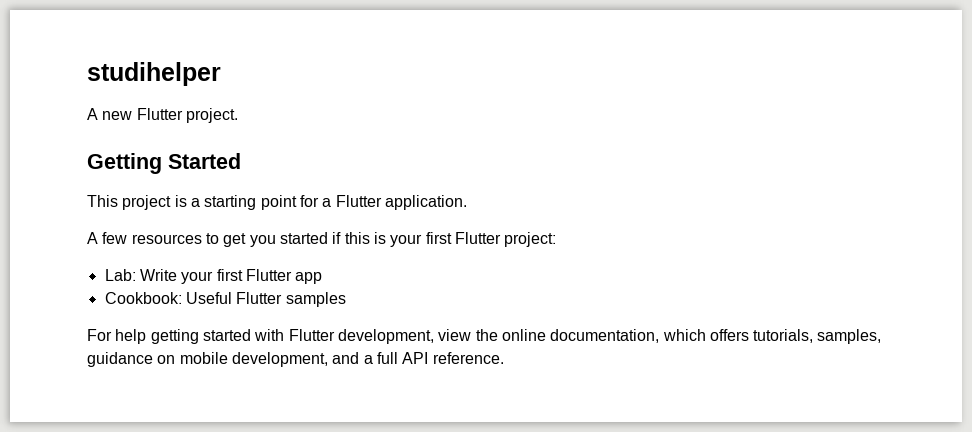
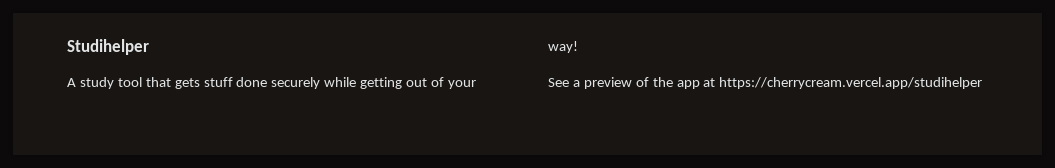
[87,62,221,86] [87,108,238,123] [87,153,241,174] [87,195,467,210] [87,232,557,247] [104,269,323,284] [104,292,346,307] [87,329,882,344] [87,352,504,367] studihelper // A new Flutter project. // Getting Started // This project is a starting point for a Flutter application. // A few resources to get you started if this is your first Flutter project: // Lab: Write your first Flutter app // Cookbook: Useful Flutter samples // For help getting started with Flutter development, view the online documentation, which offers tutorials, samples, guidance on mobile development, and a full API reference. -> [67,39,149,55] [67,77,476,89] [548,41,578,53] [548,77,983,89] Studihelper // A study tool that gets stuff done securely while getting out of your way! // See a preview of the app at https://cherrycream.vercel.app/studihelper

